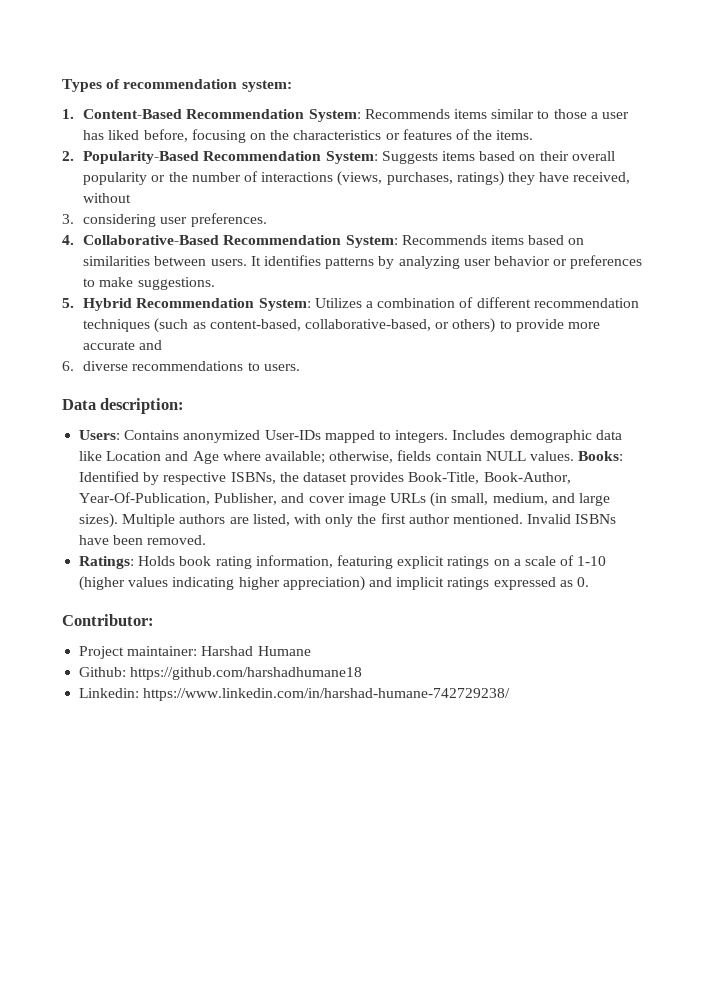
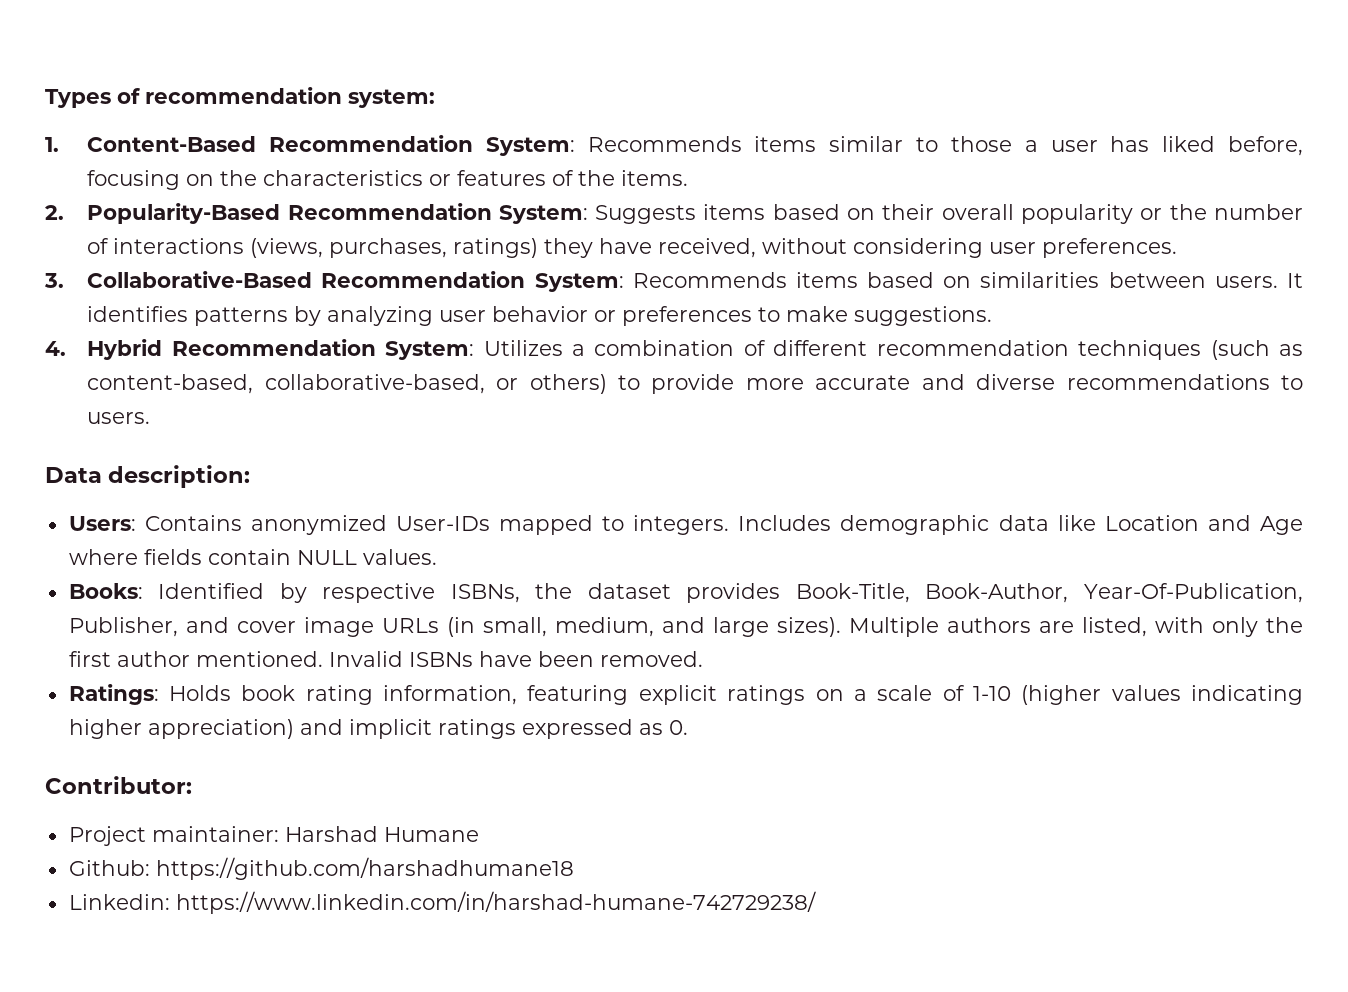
[62,214,74,224] // 3. -> (848, 246) none
[62,235,74,245] 4. -> [44,273,64,288] 3.
[62,298,74,308] 5. -> [45,341,66,356] 4.
[62,361,74,371] // 6. -> (965, 382) none
[264,451,394,464] available; otherwise, -> (138, 557) none
(574, 456) none -> (437, 557) //

